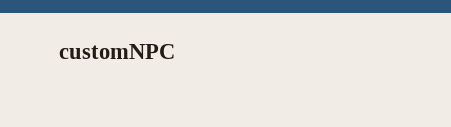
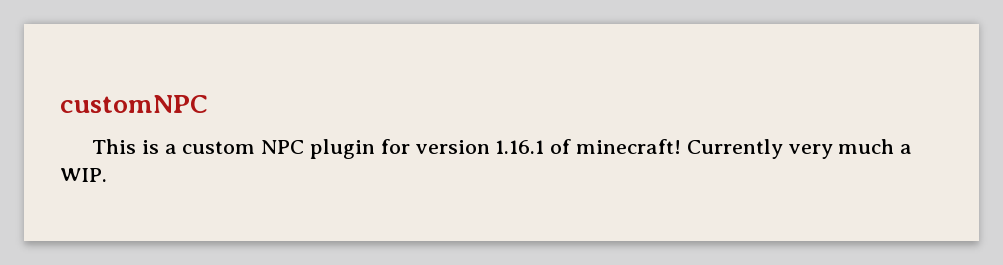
(175, 51) none -> [92,139,913,159] [60,168,107,182] // This is a custom NPC plugin for version 1.16.1 of minecraft! Currently very much a WIP.

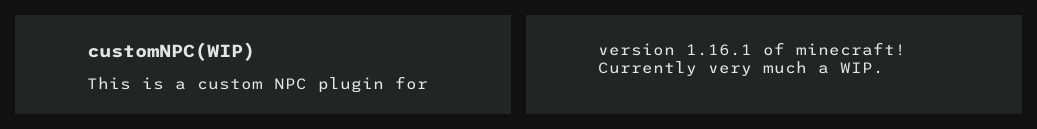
[60,95,208,113] customNPC -> [87,42,255,61] customNPC(WIP)

